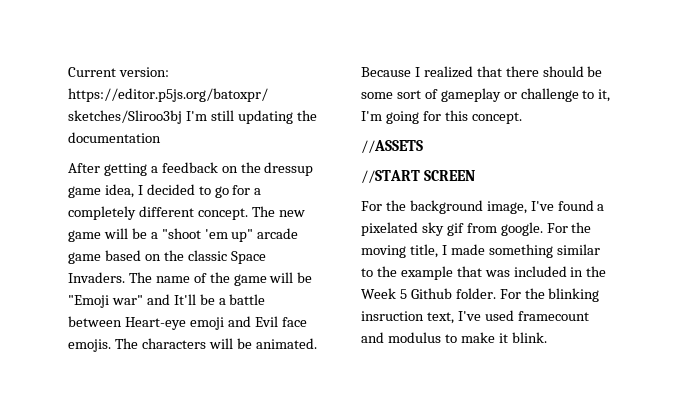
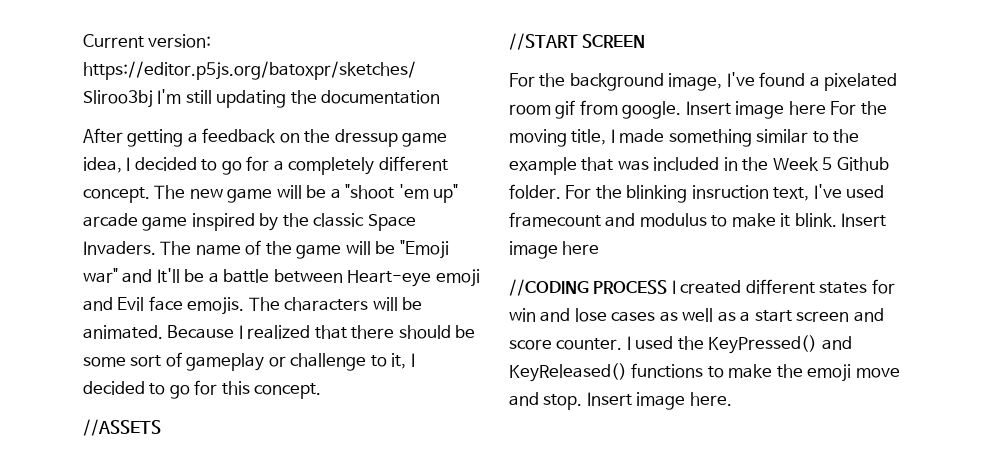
[104,250,161,261] based on -> [191,213,279,231] inspired by
[361,111,419,124] I'm going -> [410,353,415,367] [83,381,190,399] I decided to go
[421,222,444,236] sky -> [509,104,551,115] room
(543, 229) none -> [685,101,826,119] Insert image here
(547, 337) none -> [841,213,887,227] [509,241,600,259] [509,279,895,296] [509,308,884,322] [509,335,852,354] [509,363,900,382] [509,392,732,410] Insert image here // //CODING PROCESS I created different states for win and lose cases as well as a start screen and score counter. I used the KeyPressed() and KeyReleased() functions to make the emoji move and stop. Insert image here.

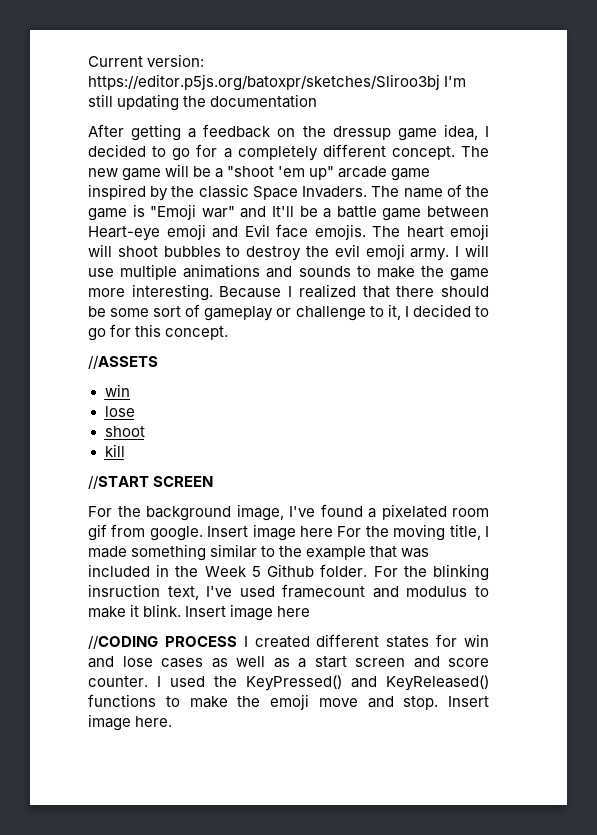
[345,241,396,255] will be -> [132,204,145,217] is
(270, 276) none -> [382,208,422,221] game
[284,297,423,311] [83,325,163,339] characters will be animated. -> [406,224,489,240] [88,244,490,261] [88,264,489,281] [88,284,213,301] heart emoji will shoot bubbles to destroy the evil emoji army. I will use multiple animations and sounds to make the game more interesting.
(161, 427) none -> [104,384,130,397] [104,406,135,417] [104,426,145,437] [104,444,125,457] // win // lose // shoot // kill

